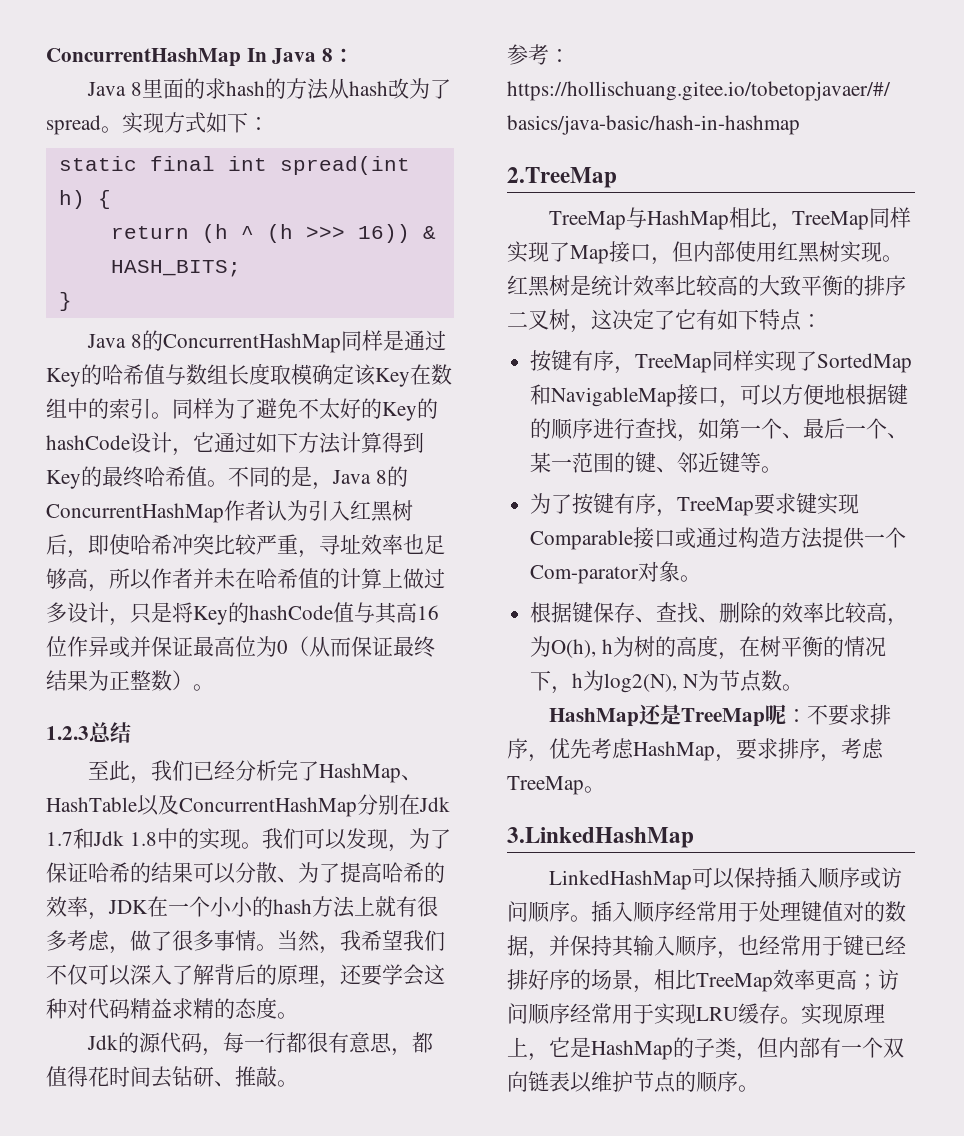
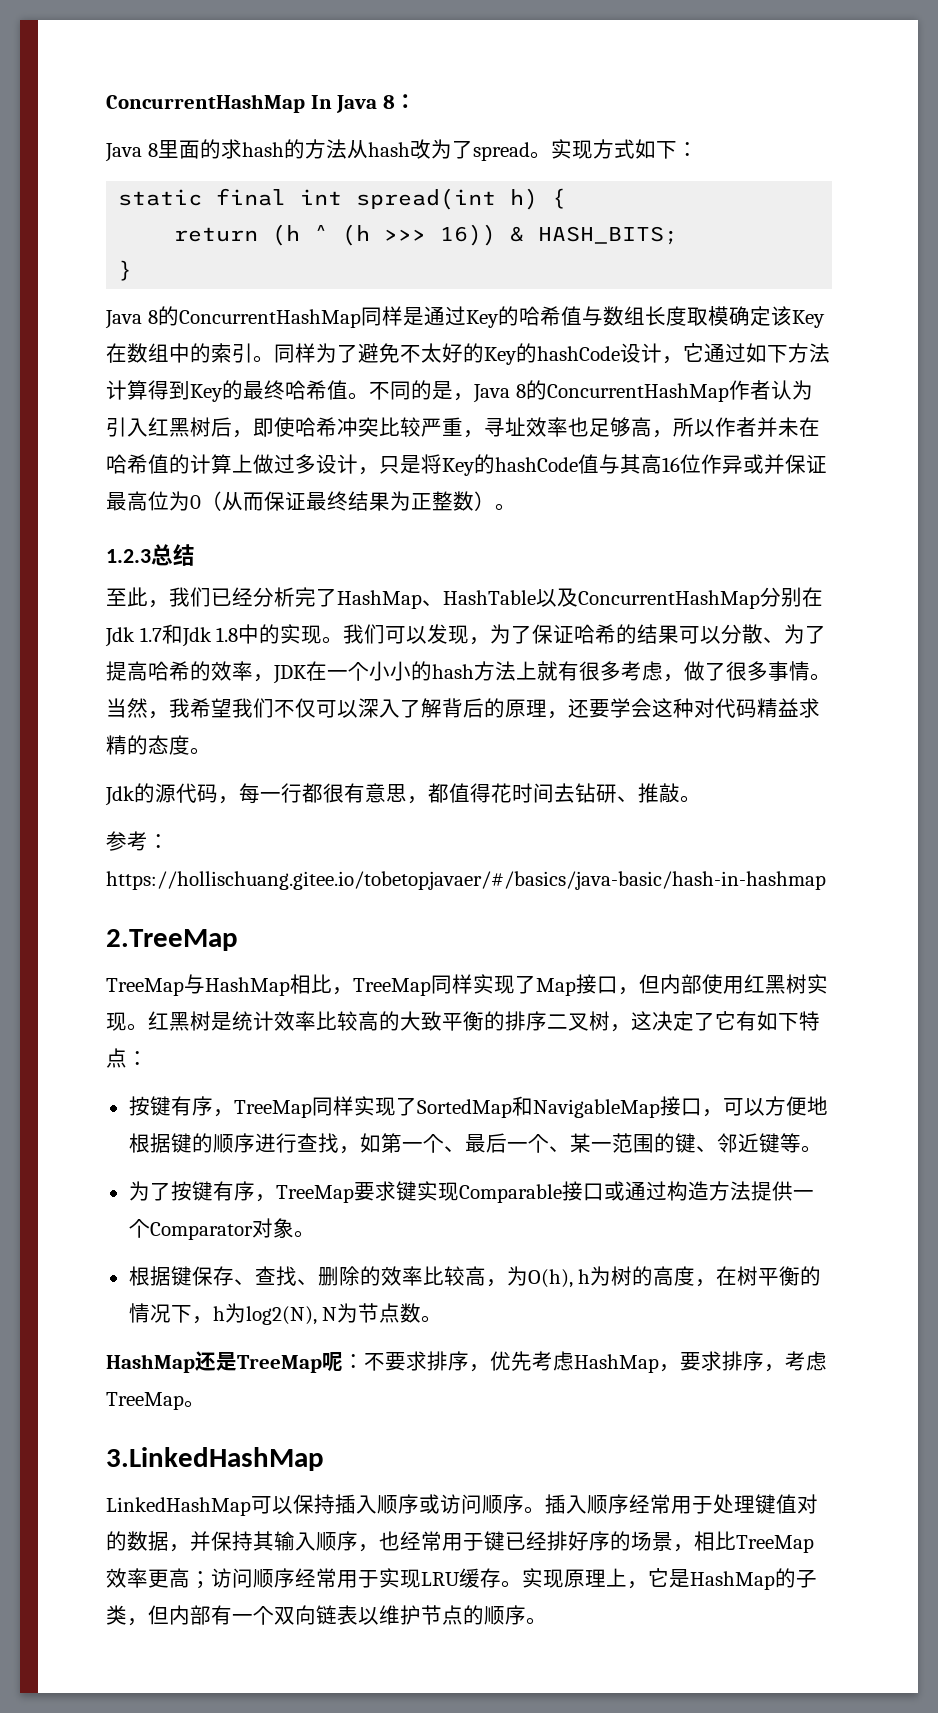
[530,565,640,584] Com-parator -> [149,1222,253,1240] Comparator

